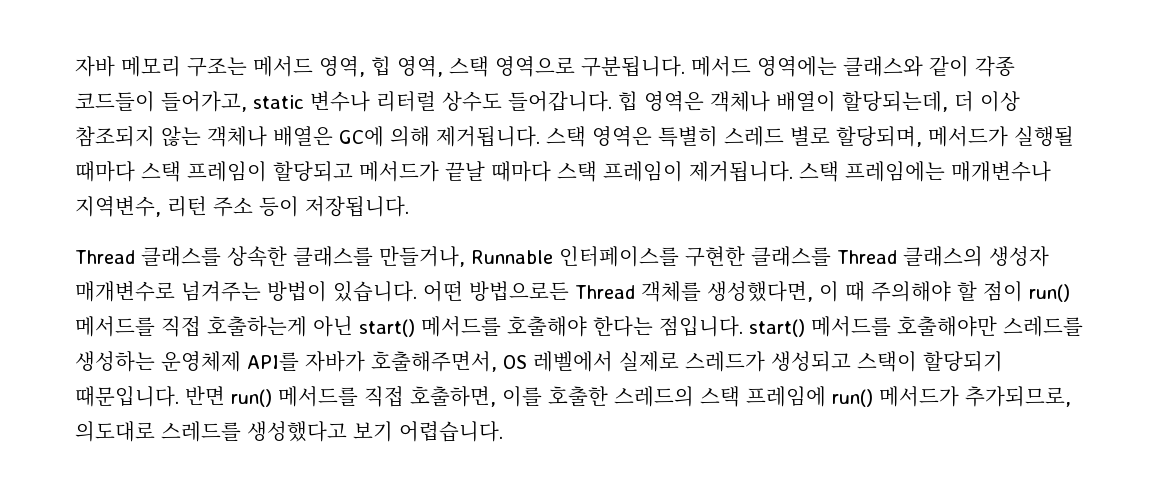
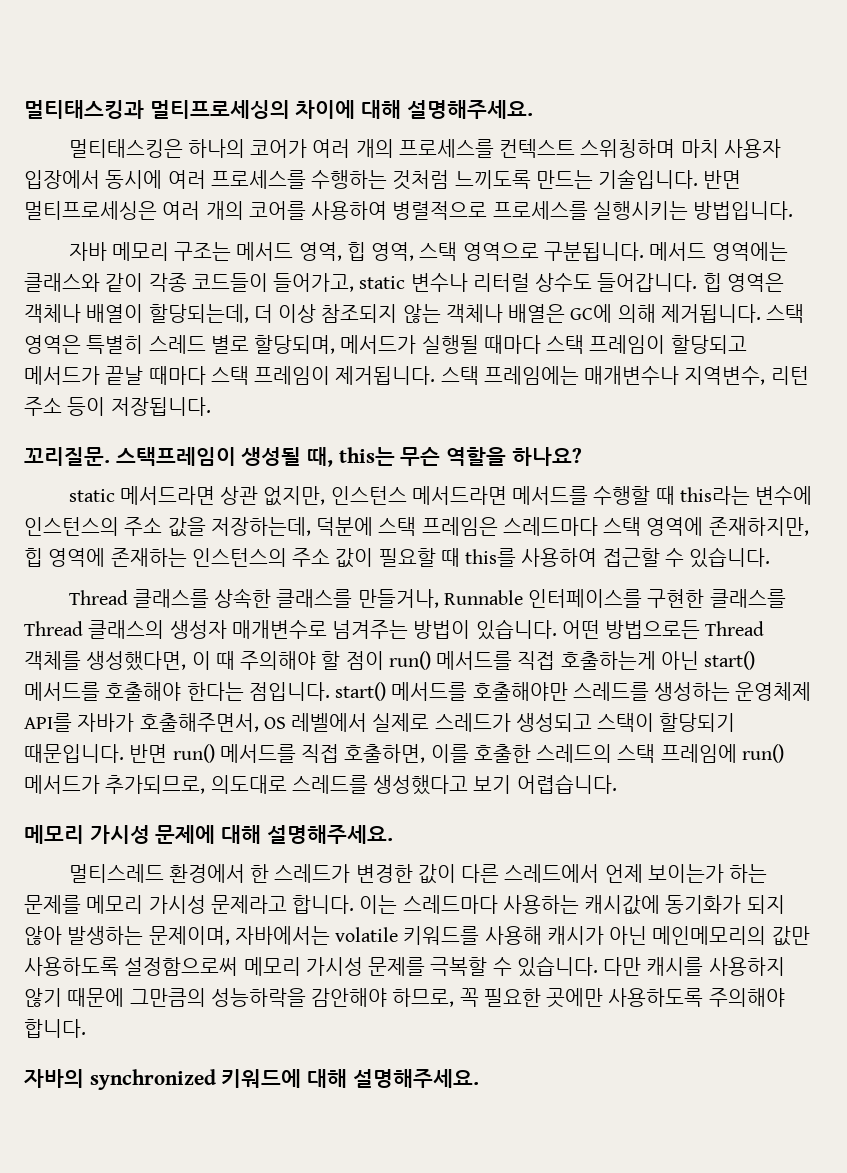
(75, 66) none -> [24,100,533,119] [68,139,781,158] [24,169,742,190] [24,201,794,220] 멀티태스킹과 멀티프로세싱의 차이에 대해 설명해주세요. // 멀티태스킹은 하나의 코어가 여러 개의 프로세스를 컨텍스트 스위칭하며 마치 사용자 입장에서 동시에 여러 프로세스를 수행하는 것처럼 느끼도록 만드는 기술입니다. 반면 멀티프로세싱은 여러 개의 코어를 사용하여 병렬적으로 프로세스를 실행시키는 방법입니다. //
(409, 206) none -> [24,447,582,467] [68,486,813,506] [24,517,809,537] [24,547,771,568] // 꼬리질문. 스택프레임이 생성될 때, this는 무슨 역할을 하나요? // static 메서드라면 상관 없지만, 인스턴스 메서드라면 메서드를 수행할 때 this라는 변수에 인스턴스의 주소 값을 저장하는데, 덕분에 스택 프레임은 스레드마다 스택 영역에 존재하지만, 힙 영역에 존재하는 인스턴스의 주소 값이 필요할 때 this를 사용하여 접근할 수 있습니다.
(503, 431) none -> [24,825,393,844] [68,864,768,884] [24,895,785,915] [24,926,810,946] [24,956,785,977] [24,988,785,1008] [24,1019,86,1038] [24,1069,479,1090] // 메모리 가시성 문제에 대해 설명해주세요. // 멀티스레드 환경에서 한 스레드가 변경한 값이 다른 스레드에서 언제 보이는가 하는 문제를 메모리 가시성 문제라고 합니다. 이는 스레드마다 사용하는 캐시값에 동기화가 되지 않아 발생하는 문제이며, 자바에서는 volatile 키워드를 사용해 캐시가 아닌 메인메모리의 값만 사용하도록 설정함으로써 메모리 가시성 문제를 극복할 수 있습니다. 다만 캐시를 사용하지 않기 때문에 그만큼의 성능하락을 감안해야 하므로, 꼭 필요한 곳에만 사용하도록 주의해야 합니다. // 자바의 synchronized 키워드에 대해 설명해주세요.

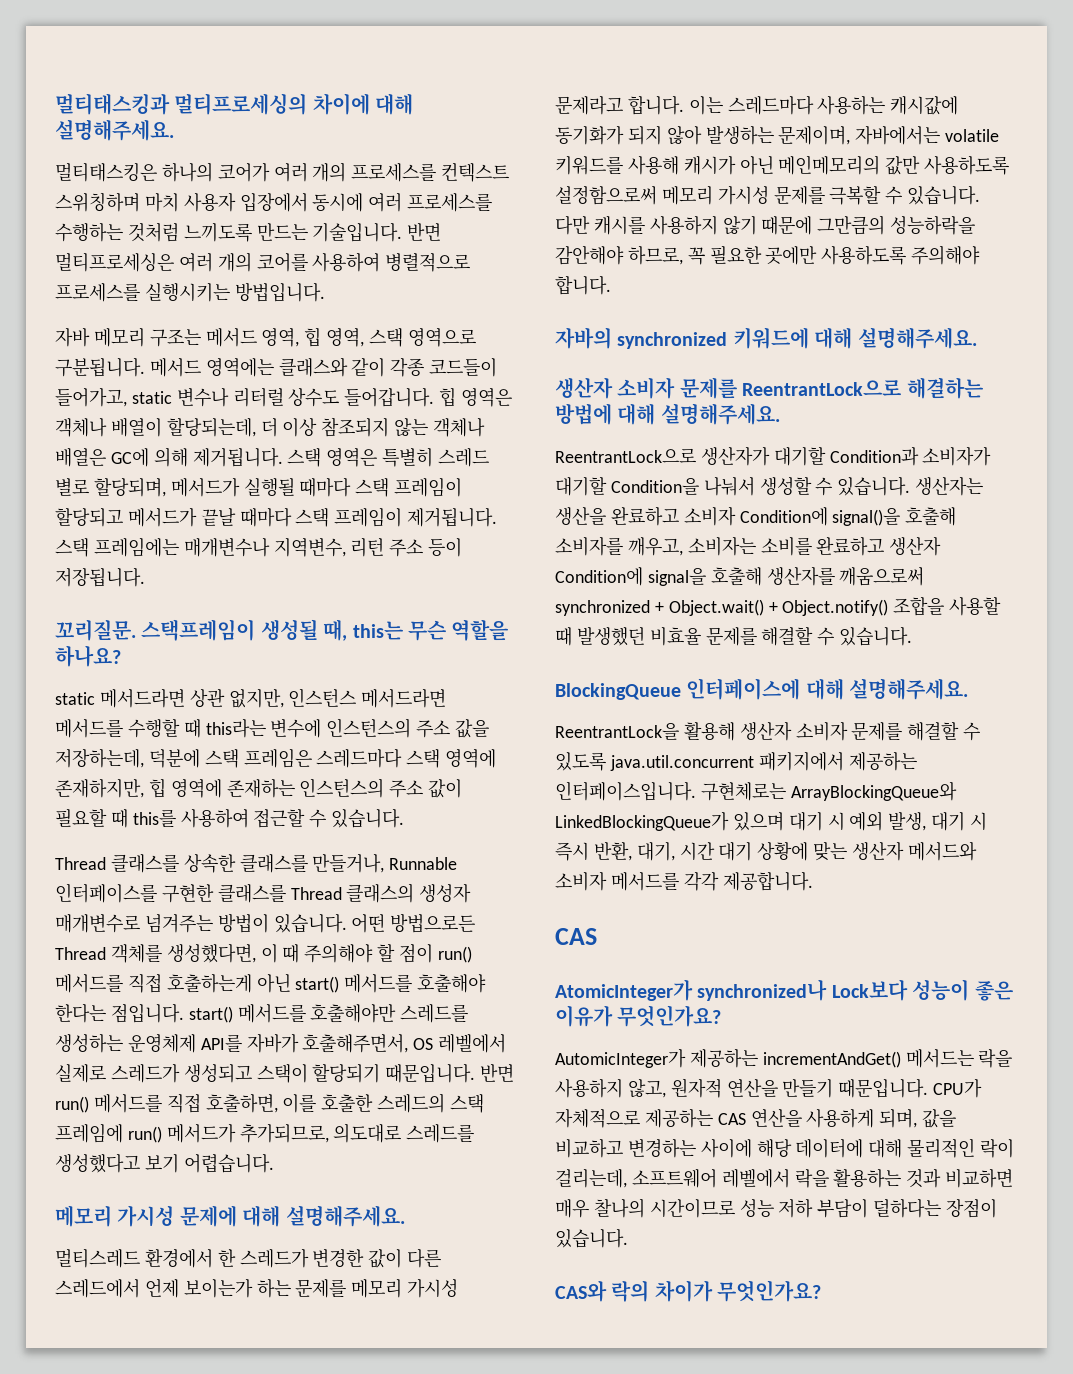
(479, 1078) none -> [555,377,983,399] [555,403,780,425] [555,446,992,466] [555,476,984,496] [555,506,957,526] [555,536,942,556] [555,566,925,586] [555,597,1002,616] [555,626,913,646] [555,678,969,700] [555,721,981,741] [555,751,917,771] [555,781,957,801] [555,811,988,831] [555,841,977,861] [555,871,813,891] [555,928,597,945] [555,979,1013,1001] [555,1005,722,1027] [555,1049,1013,1068] [555,1078,983,1098] [555,1108,957,1128] [555,1138,1015,1158] [555,1168,1014,1188] [555,1198,998,1218] [555,1228,628,1248] [555,1280,822,1302] // 생산자 소비자 문제를 ReentrantLock으로 해결하는 방법에 대해 설명해주세요. // ReentrantLock으로 생산자가 대기할 Condition과 소비자가 대기할 Condition을 나눠서 생성할 수 있습니다. 생산자는 생산을 완료하고 소비자 Condition에 signal()을 호출해 소비자를 깨우고, 소비자는 소비를 완료하고 생산자 Condition에 signal을 호출해 생산자를 깨움으로써 synchronized + Object.wait() + Object.notify() 조합을 사용할 때 발생했던 비효율 문제를 해결할 수 있습니다. // BlockingQueue 인터페이스에 대해 설명해주세요. // ReentrantLock을 활용해 생산자 소비자 문제를 해결할 수 있도록 java.util.concurrent 패키지에서 제공하는 인터페이스입니다. 구현체로는 ArrayBlockingQueue와 LinkedBlockingQueue가 있으며 대기 시 예외 발생, 대기 시 즉시 반환, 대기, 시간 대기 상황에 맞는 생산자 메서드와 소비자 메서드를 각각 제공합니다. // CAS // AtomicInteger가 synchronized나 Lock보다 성능이 좋은 이유가 무엇인가요? // AutomicInteger가 제공하는 incrementAndGet() 메서드는 락을 사용하지 않고, 원자적 연산을 만들기 때문입니다. CPU가 자체적으로 제공하는 CAS 연산을 사용하게 되며, 값을 비교하고 변경하는 사이에 해당 데이터에 대해 물리적인 락이 걸리는데, 소프트웨어 레벨에서 락을 활용하는 것과 비교하면 매우 찰나의 시간이므로 성능 저하 부담이 덜하다는 장점이 있습니다. // CAS와 락의 차이가 무엇인가요?

